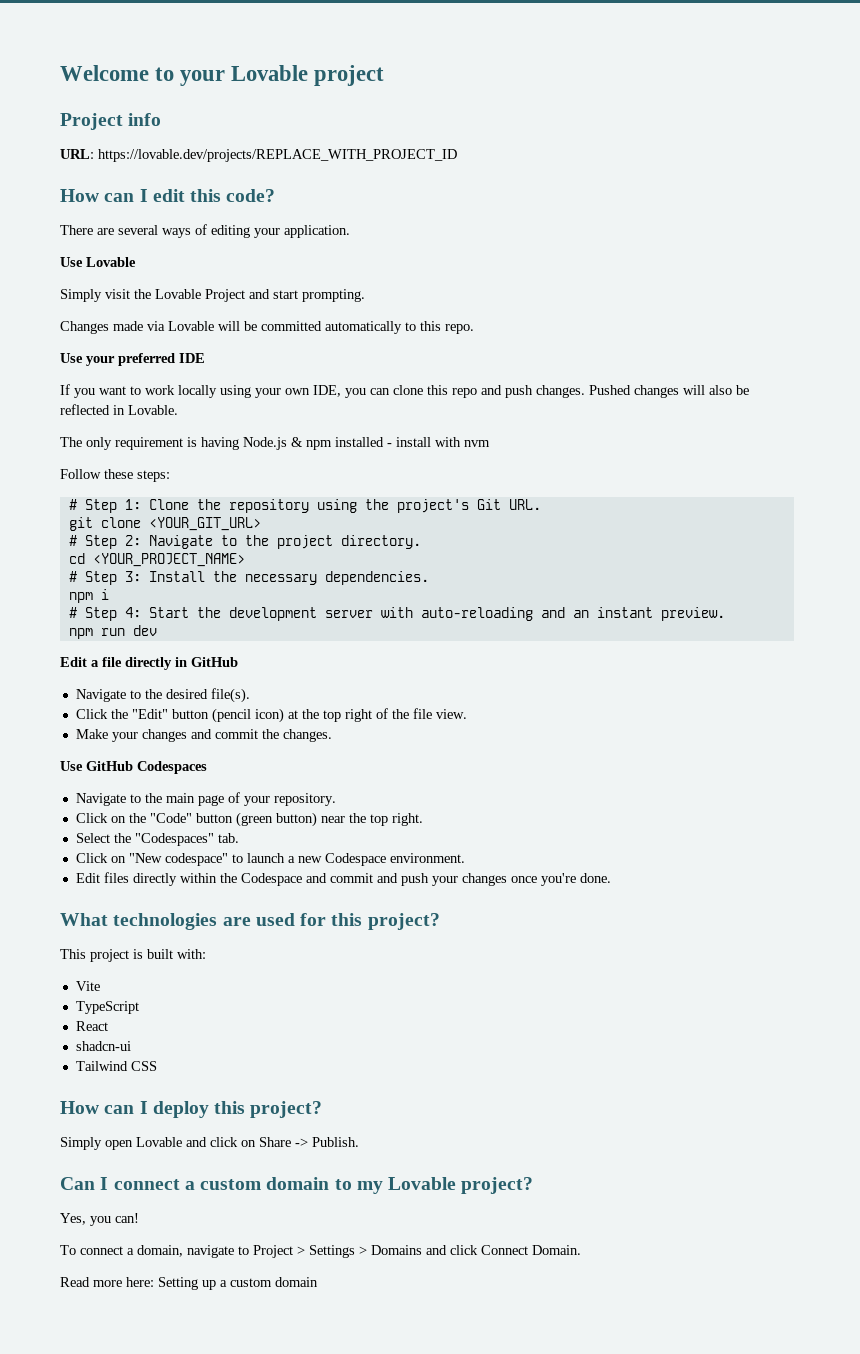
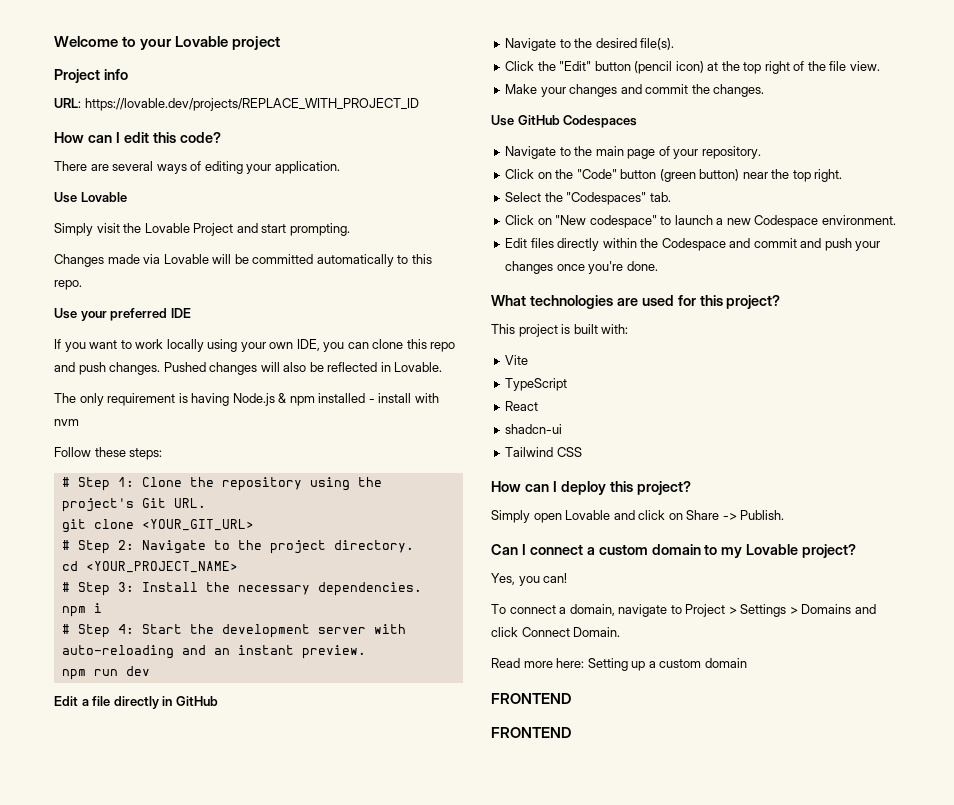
(318, 1282) none -> [491,693,571,704] [491,727,571,738] // FRONTEND // FRONTEND

